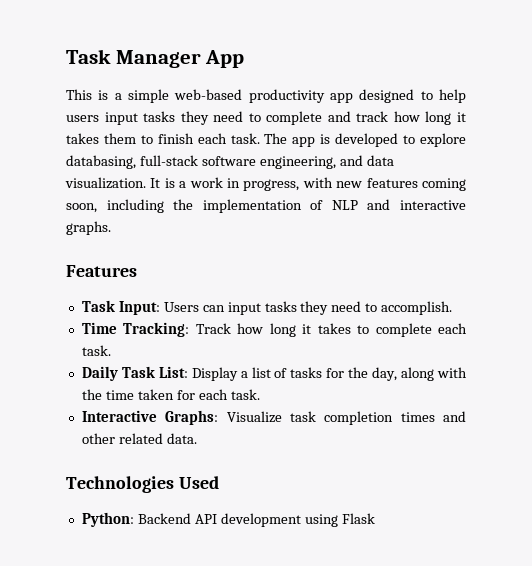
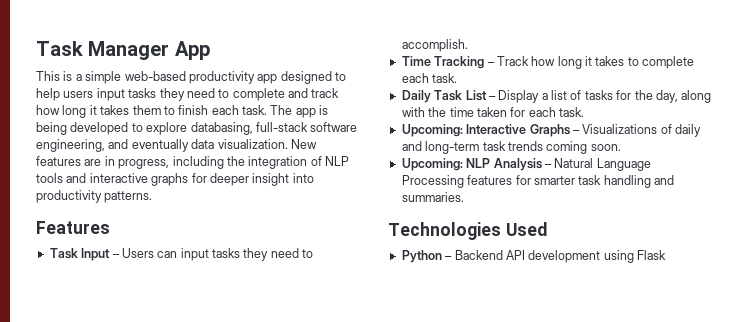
(331, 139) none -> [36,122,67,135] being
(363, 160) none -> [131,139,189,152] eventually
[150,177,466,191] [66,203,97,213] It is a work in progress, with new features coming soon, -> [290,139,317,149] [36,156,170,169] New features are in progress,
[202,199,302,213] implementation -> [248,156,308,169] integration
(358, 205) none -> [36,173,63,183] tools
[66,221,111,235] graphs. -> [151,173,314,186] [36,190,153,203] graphs for deeper insight into productivity patterns.
[118,301,160,315] Input: -> [81,248,120,261] Input –
[123,322,190,337] Tracking: -> [434,56,495,69] Tracking –
[158,366,188,378] List: -> [465,90,496,101] List –
[81,410,466,425] [81,433,197,444] Interactive Graphs: Visualize task completion times and other related data. -> [401,124,701,137] [401,141,621,154] [401,158,651,171] [401,175,674,188] [401,192,464,202] Upcoming: Interactive Graphs – Visualizations of daily and long-term task trends coming soon. // Upcoming: NLP Analysis – Natural Language Processing features for smarter task handling and summaries.
[81,512,134,527] Python: -> [401,250,453,263] Python –

